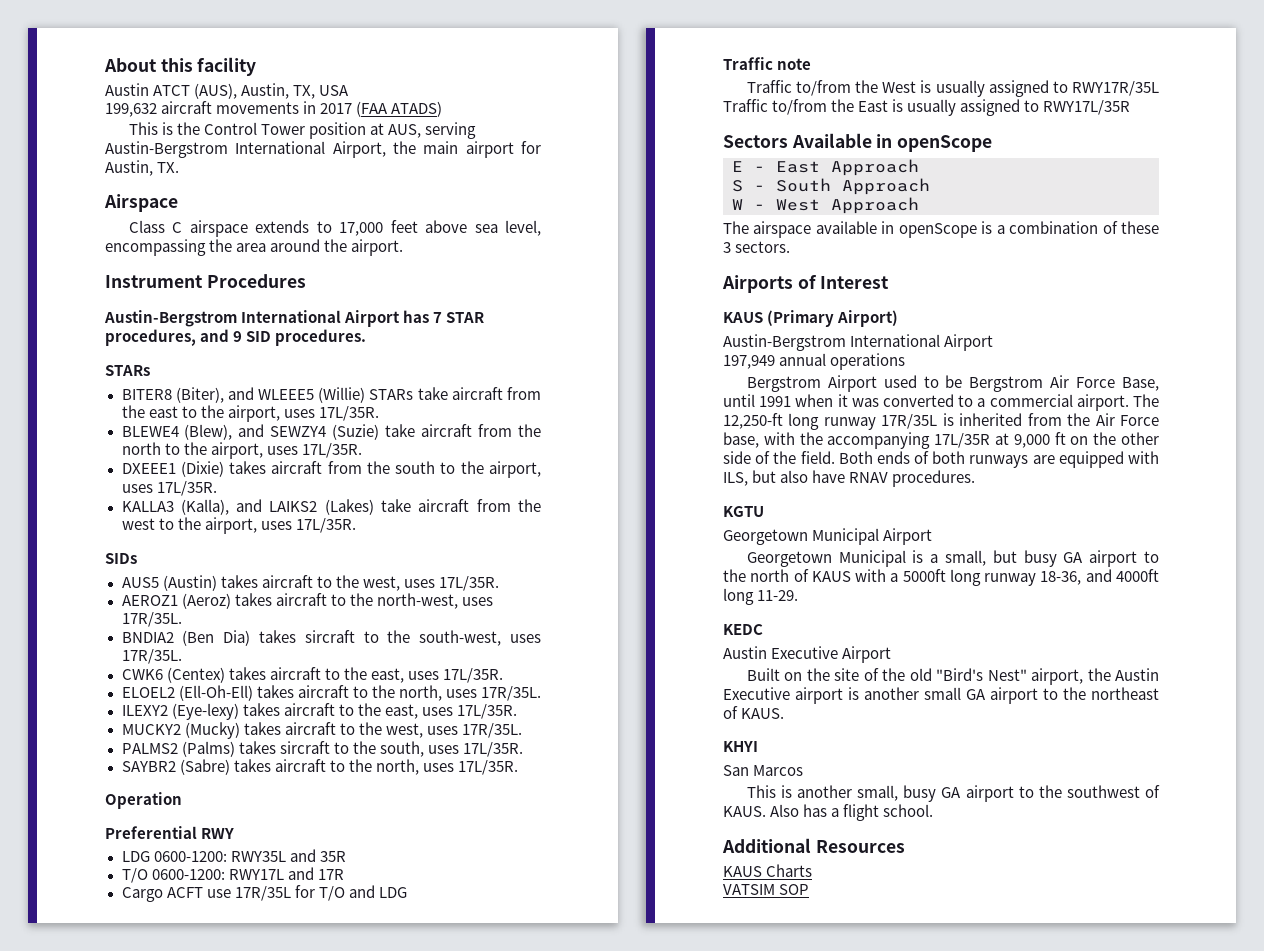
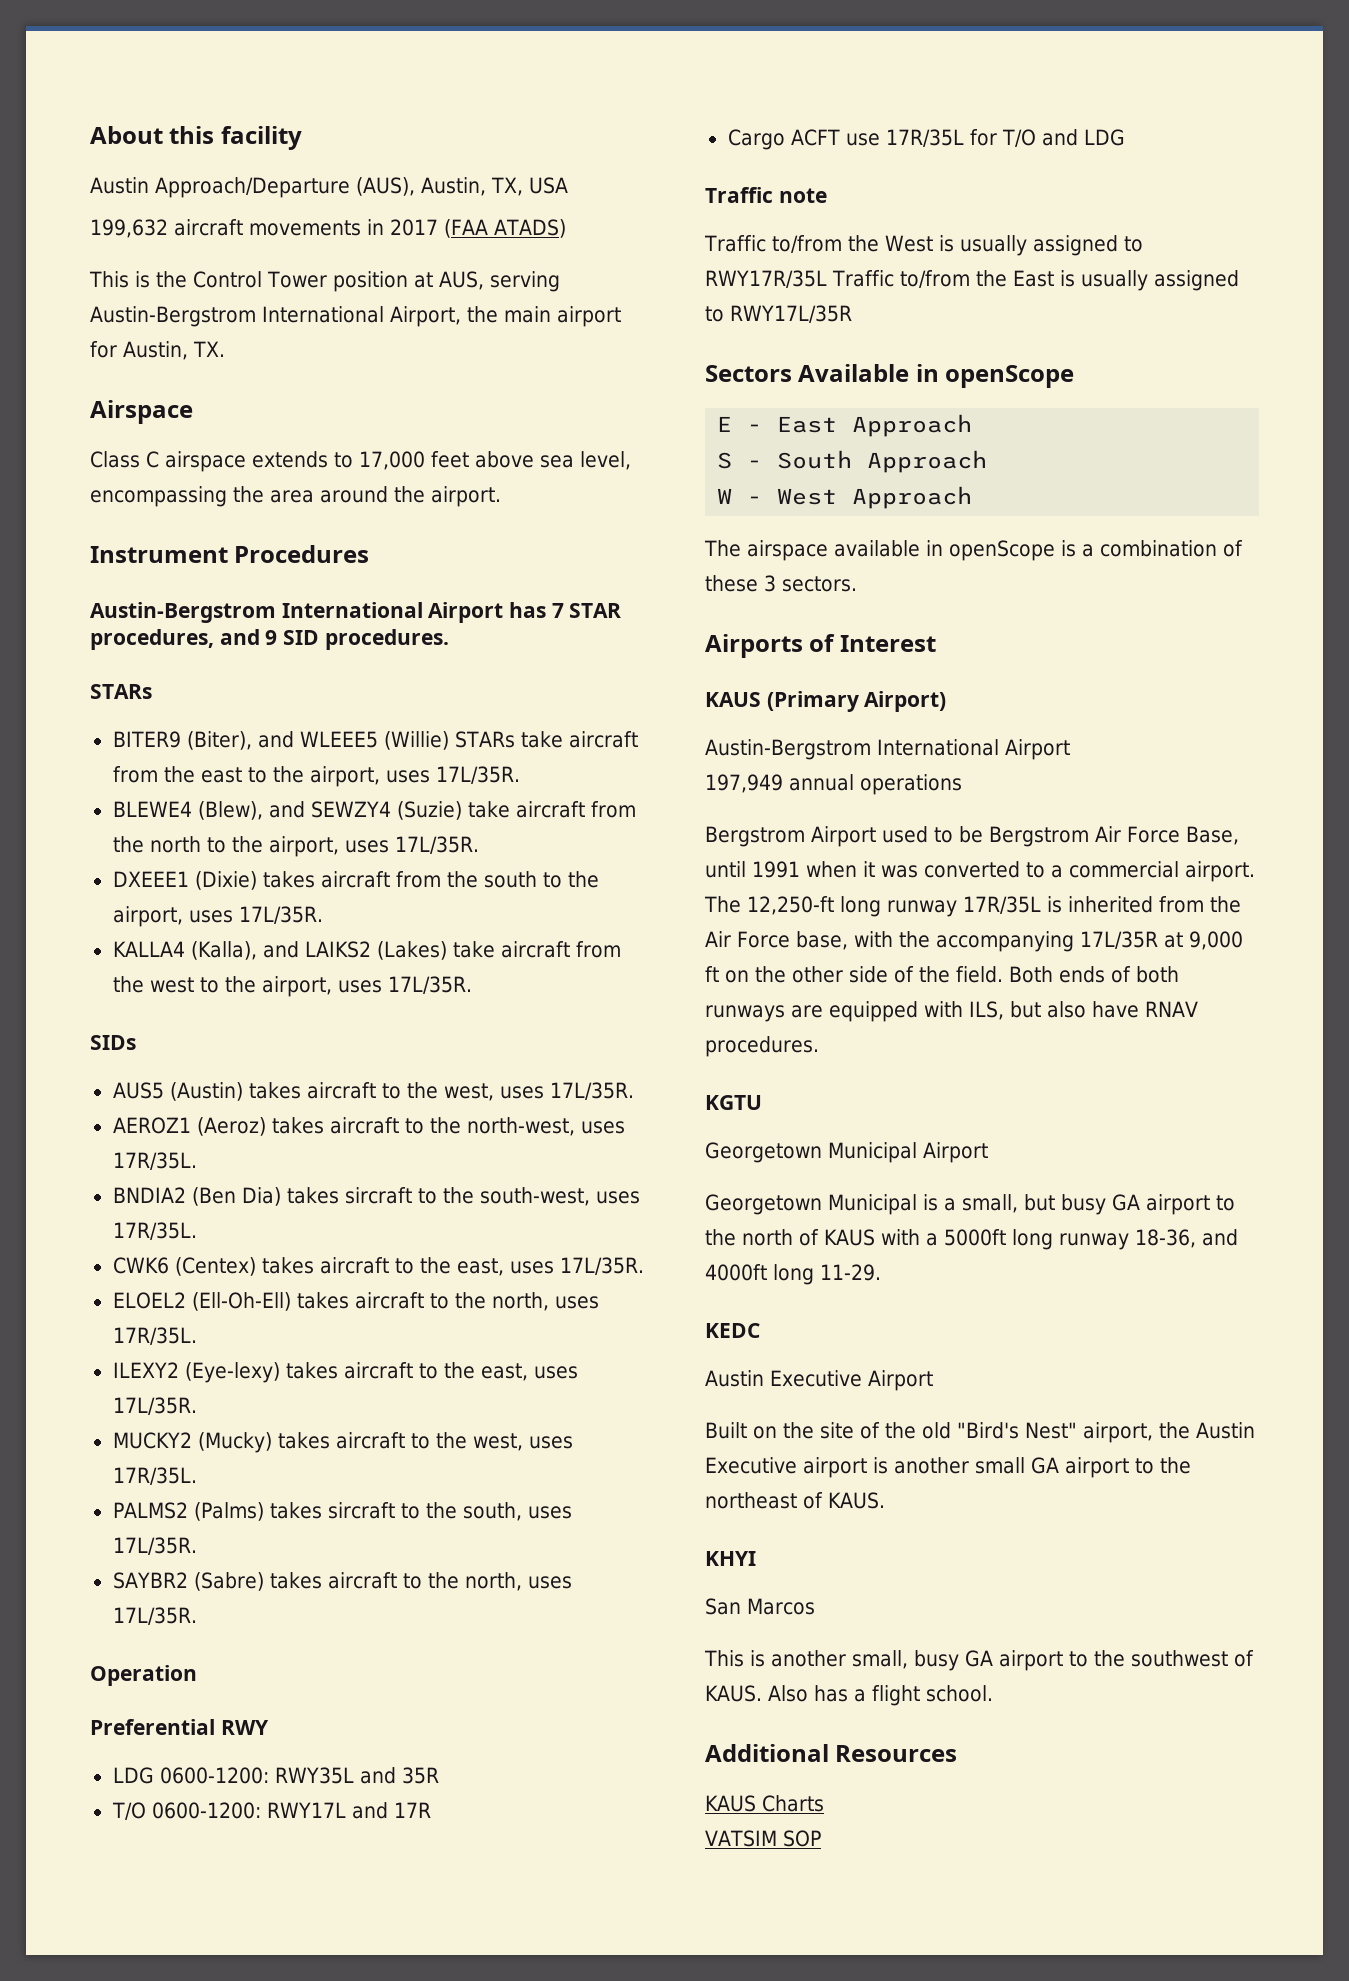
[153,85,191,96] ATCT -> [155,177,350,198] Approach/Departure
[121,389,172,400] BITER8 -> [112,731,181,748] BITER9
[121,501,174,512] KALLA3 -> [112,941,185,957] KALLA4

